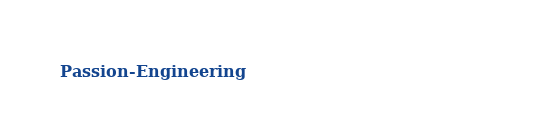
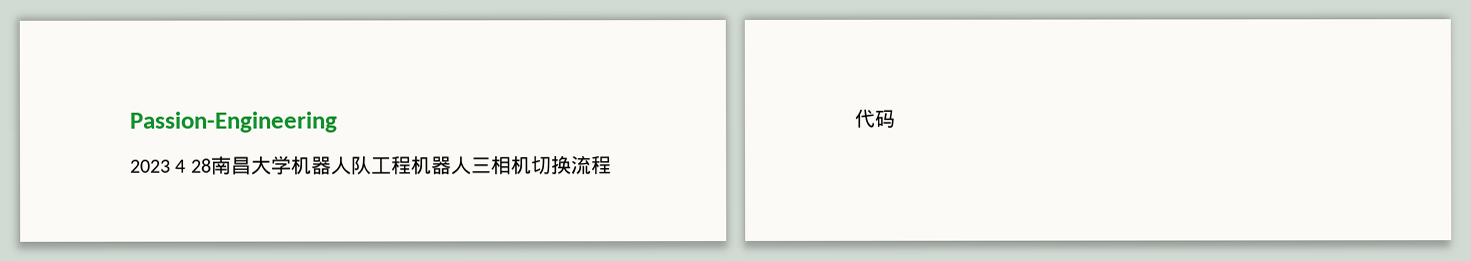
(246, 72) none -> [130,155,612,175] [854,108,895,128] // 2023 4 28南昌大学机器人队工程机器人三相机切换流程代码

